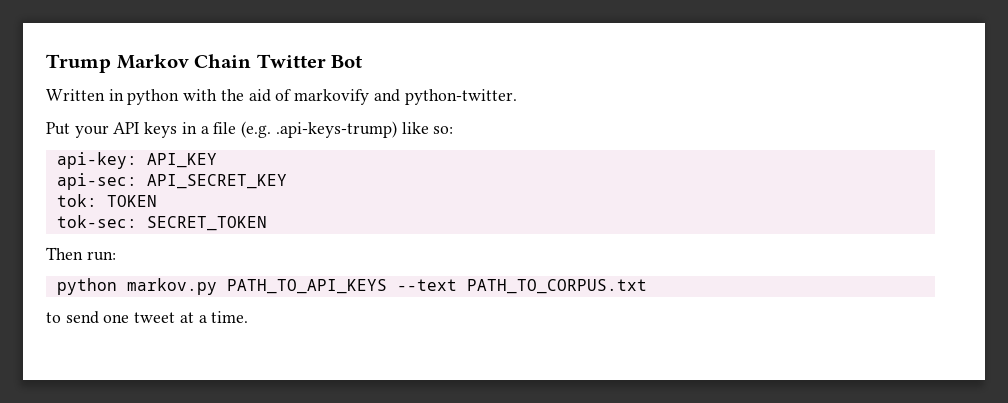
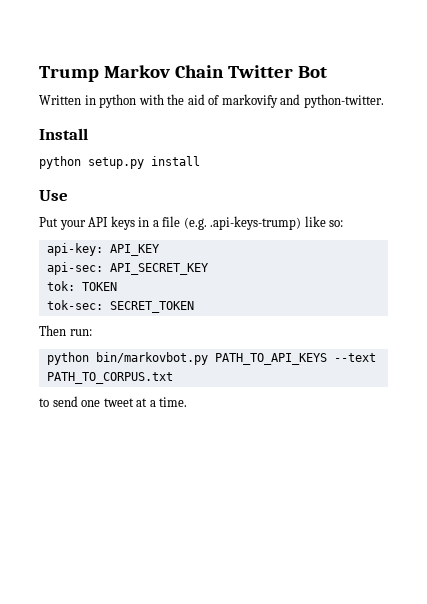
(517, 97) none -> [39,128,88,140] [39,156,200,169] [39,190,68,201] // Install // python setup.py install // Use
[126,278,217,295] markov.py -> [95,352,208,365] bin/markovbot.py

